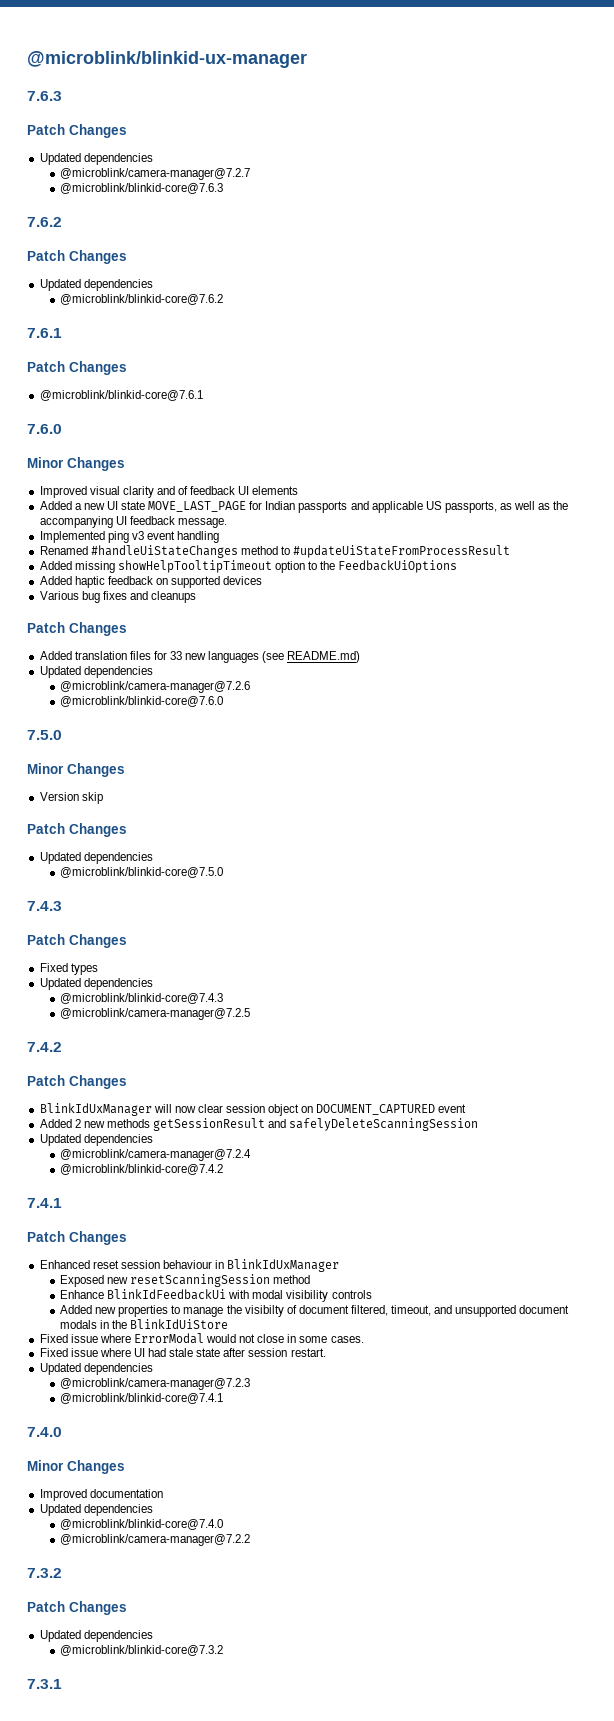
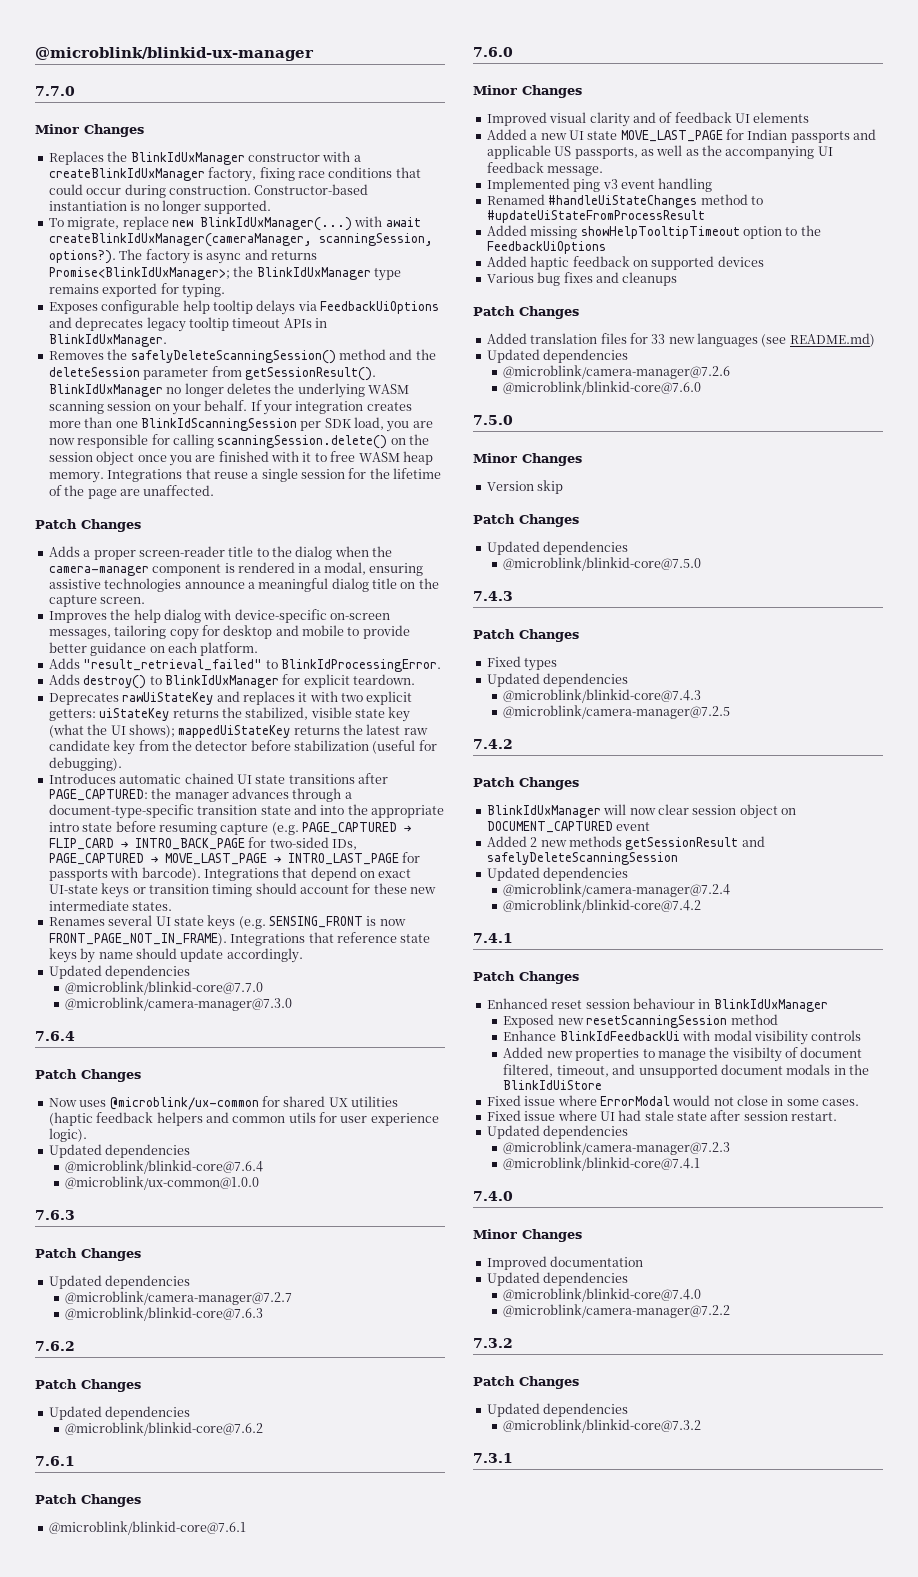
(307, 59) none -> [35,86,75,96] [35,124,144,137] [48,151,361,165] [48,167,421,182] [48,184,369,198] [48,200,272,214] [48,216,421,231] [48,233,433,247] [48,249,317,264] [48,266,401,281] [48,283,225,298] [48,300,439,315] [48,317,327,332] [48,334,167,347] [48,349,436,364] [48,366,376,381] [48,383,409,398] [48,400,412,415] [48,417,433,432] [48,434,429,449] [48,451,433,466] [48,468,442,483] [48,485,215,499] [35,519,141,532] [48,546,393,560] [48,562,424,576] [48,578,439,592] [48,595,146,607] [48,609,390,623] [48,625,410,640] [48,642,259,656] [48,658,441,672] [48,674,415,689] [48,691,413,705] [48,707,411,722] [48,724,428,738] [48,740,437,755] [48,757,122,771] [48,773,388,784] [48,788,352,802] [48,804,444,819] [48,821,412,835] [48,837,357,850] [48,852,421,865] [48,867,412,881] [48,883,437,898] [48,900,173,911] [48,915,406,930] [48,932,431,946] [48,948,303,963] [48,965,191,979] [65,981,264,995] [65,997,293,1011] [35,1031,75,1041] [35,1069,141,1082] [48,1096,398,1110] [48,1112,439,1126] [48,1128,87,1142] [48,1144,191,1158] [65,1160,264,1174] [65,1176,260,1190] // 7.7.0 // Minor Changes // Replaces the BlinkIdUxManager constructor with a createBlinkIdUxManager factory, fixing race conditions that could occur during construction. Constructor-based instantiation is no longer supported. // To migrate, replace new BlinkIdUxManager(...) with await createBlinkIdUxManager(cameraManager, scanningSession, options?). The factory is async and returns Promise<BlinkIdUxManager>; the BlinkIdUxManager type remains exported for typing. // Exposes configurable help tooltip delays via FeedbackUiOptions and deprecates legacy tooltip timeout APIs in BlinkIdUxManager. // Removes the safelyDeleteScanningSession() method and the deleteSession parameter from getSessionResult(). BlinkIdUxManager no longer deletes the underlying WASM scanning session on your behalf. If your integration creates more than one BlinkIdScanningSession per SDK load, you are now responsible for calling scanningSession.delete() on the session object once you are finished with it to free WASM heap memory. Integrations that reuse a single session for the lifetime of the page are unaffected. // Patch Changes // Adds a proper screen-reader title to the dialog when the camera-manager component is rendered in a modal, ensuring assistive technologies announce a meaningful dialog title on the capture screen. // Improves the help dialog with device-specific on-screen messages, tailoring copy for desktop and mobile to provide better guidance on each platform. // Adds "result_retrieval_failed" to BlinkIdProcessingError. // Adds destroy() to BlinkIdUxManager for explicit teardown. // Deprecates rawUiStateKey and replaces it with two explicit getters: uiStateKey returns the stabilized, visible state key (what the UI shows); mappedUiStateKey returns the latest raw candidate key from the detector before stabilization (useful for debugging). // Introduces automatic chained UI state transitions after PAGE_CAPTURED: the manager advances through a document-type-specific transition state and into the appropriate intro state before resuming capture (e.g. PAGE_CAPTURED → FLIP_CARD → INTRO_BACK_PAGE for two-sided IDs, PAGE_CAPTURED → MOVE_LAST_PAGE → INTRO_LAST_PAGE for passports with barcode). Integrations that depend on exact UI-state keys or transition timing should account for these new intermediate states. // Renames several UI state keys (e.g. SENSING_FRONT is now FRONT_PAGE_NOT_IN_FRAME). Integrations that reference state keys by name should update accordingly. // Updated dependencies // @microblink/blinkid-core@7.7.0 // @microblink/camera-manager@7.3.0 // 7.6.4 // Patch Changes // Now uses @microblink/ux-common for shared UX utilities (haptic feedback helpers and common utils for user experience logic). // Updated dependencies // @microblink/blinkid-core@7.6.4 // @microblink/ux-common@1.0.0

